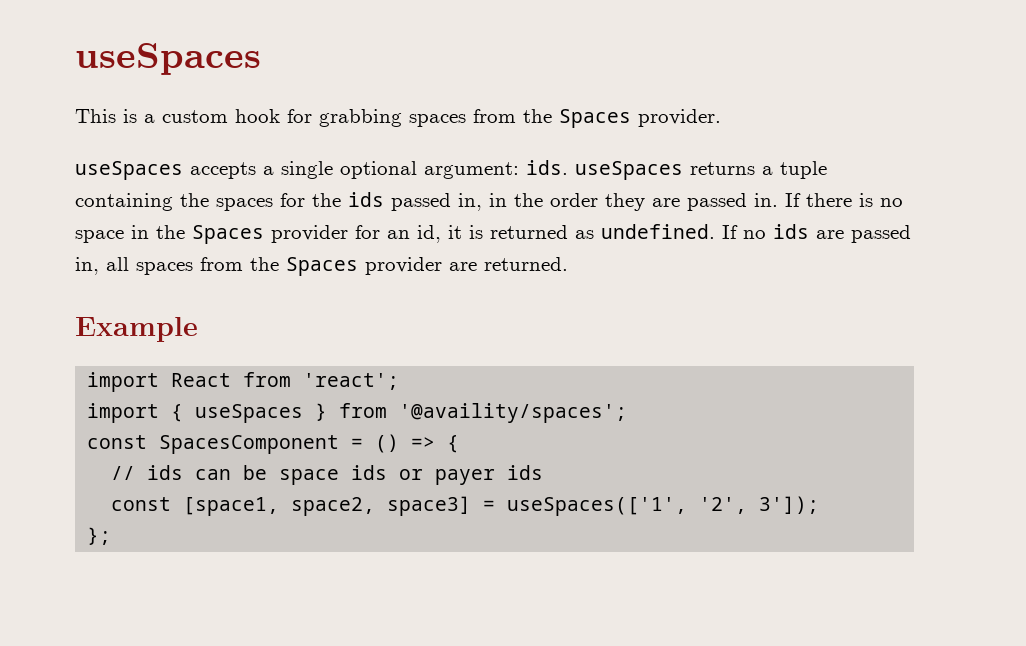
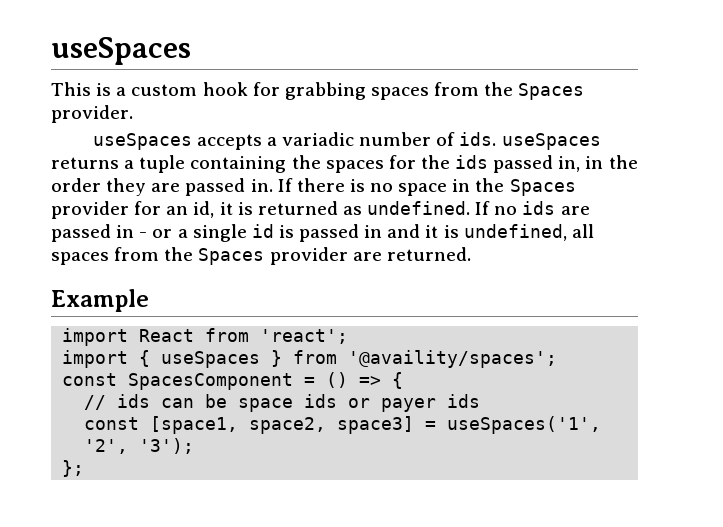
[281,161,519,179] single optional argument: -> [282,132,456,146] variadic number of
[75,257,99,275] in, -> [116,224,567,242] in - or a single id is passed in and it is undefined,
[507,496,820,516] useSpaces(['1', '2', 3']); -> [447,416,602,434] [84,438,195,454] useSpaces('1', '2', '3');

